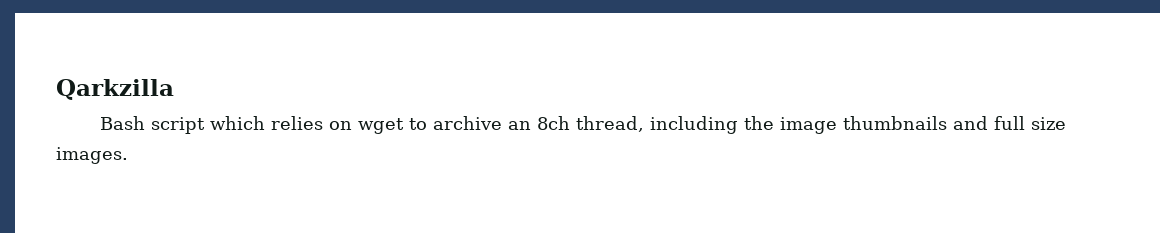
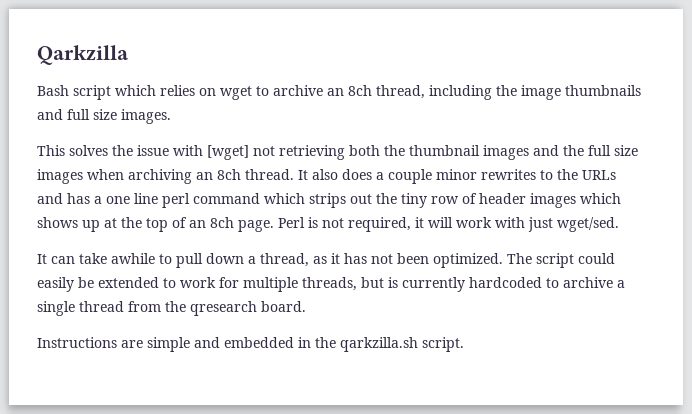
(128, 155) none -> [37,145,638,160] [37,169,616,184] [37,193,621,208] [37,217,619,232] [37,253,615,268] [37,277,625,292] [37,301,306,316] [37,337,464,352] // This solves the issue with [wget] not retrieving both the thumbnail images and the full size images when archiving an 8ch thread. It also does a couple minor rewrites to the URLs and has a one line perl command which strips out the tiny row of header images which shows up at the top of an 8ch page. Perl is not required, it will work with just wget/sed. // It can take awhile to pull down a thread, as it has not been optimized. The script could easily be extended to work for multiple threads, but is currently hardcoded to archive a single thread from the qresearch board. // Instructions are simple and embedded in the qarkzilla.sh script.

